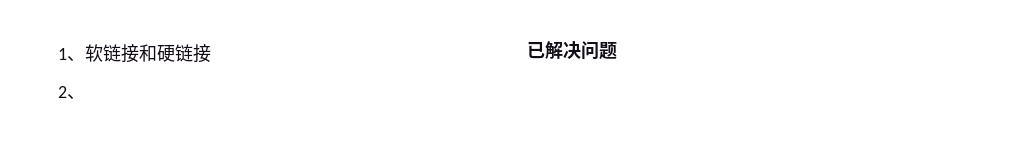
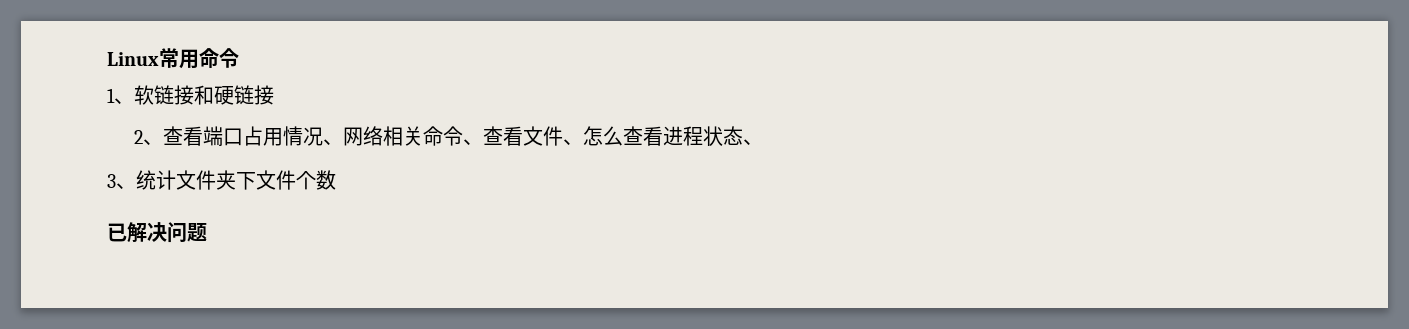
(58, 54) none -> [107,48,239,69] Linux常用命令 //
(85, 97) none -> [163,126,764,146] [107,170,336,190] 查看端口占用情况、网络相关命令、查看文件、怎么查看进程状态、 // 3、统计文件夹下文件个数

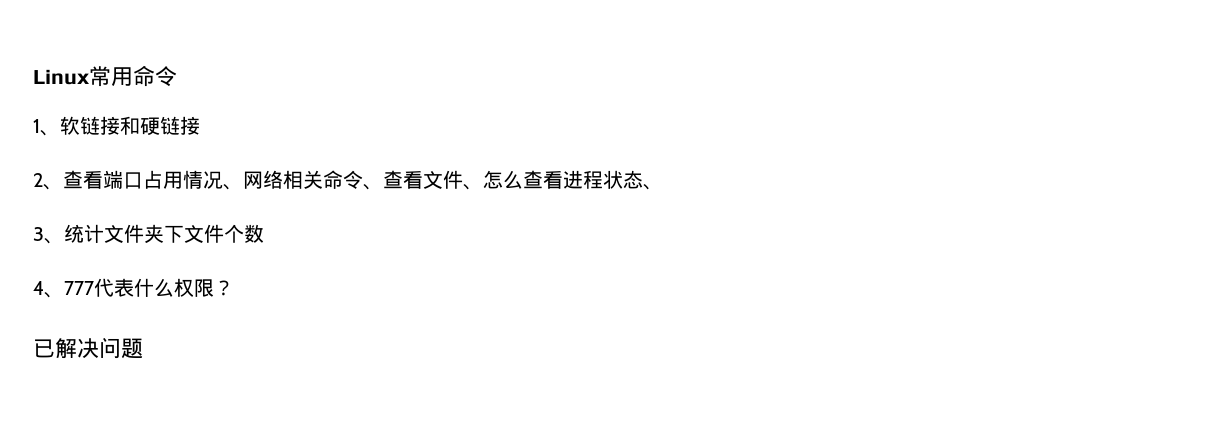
(336, 180) none -> [33,278,234,298] // 4、777代表什么权限？

